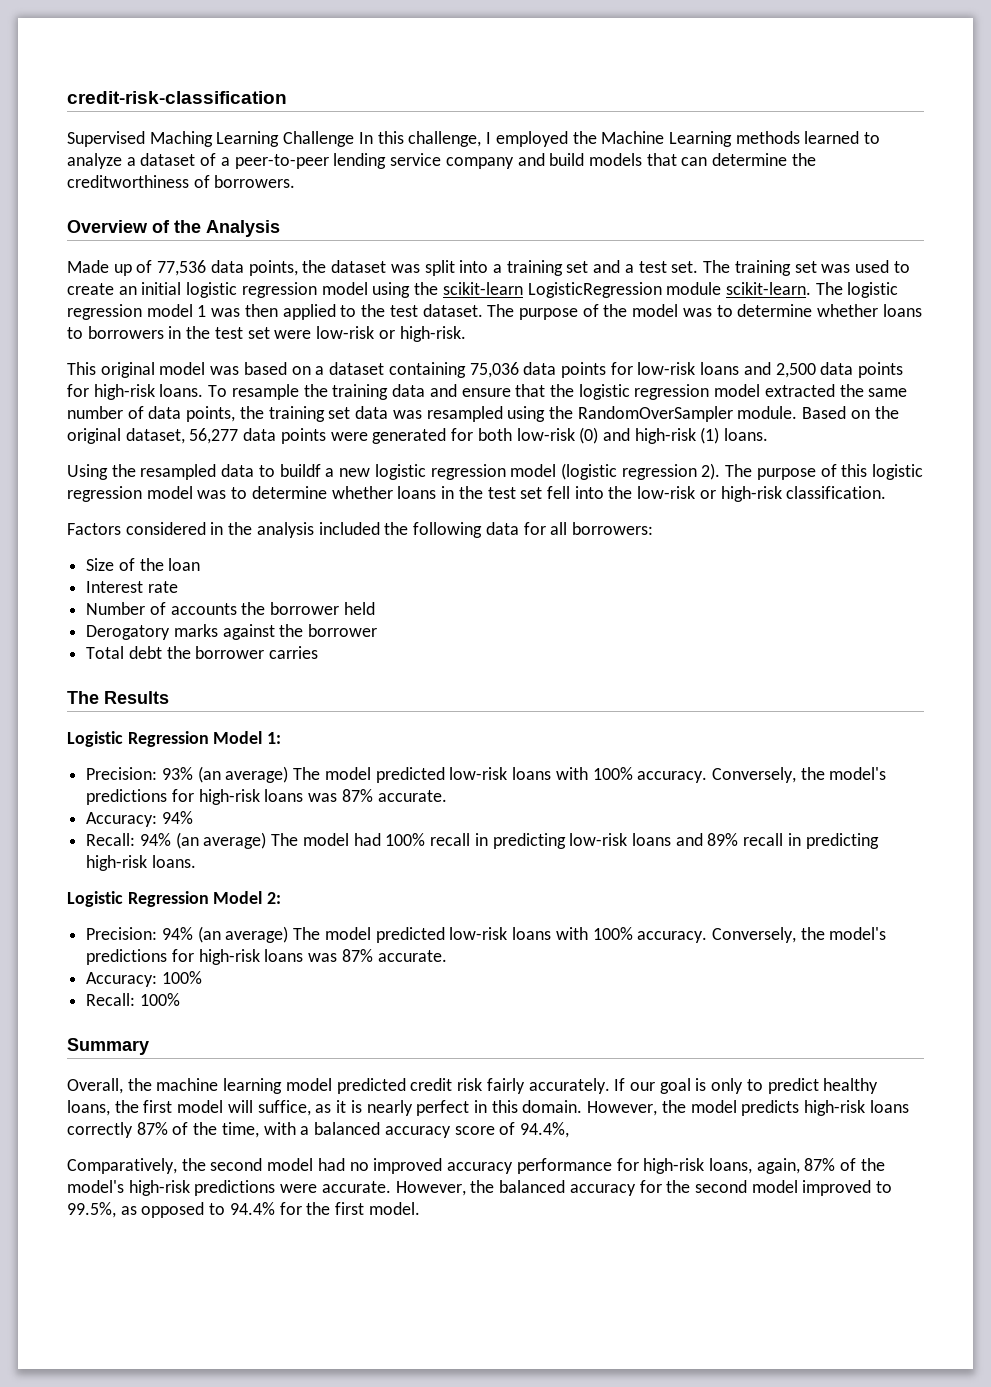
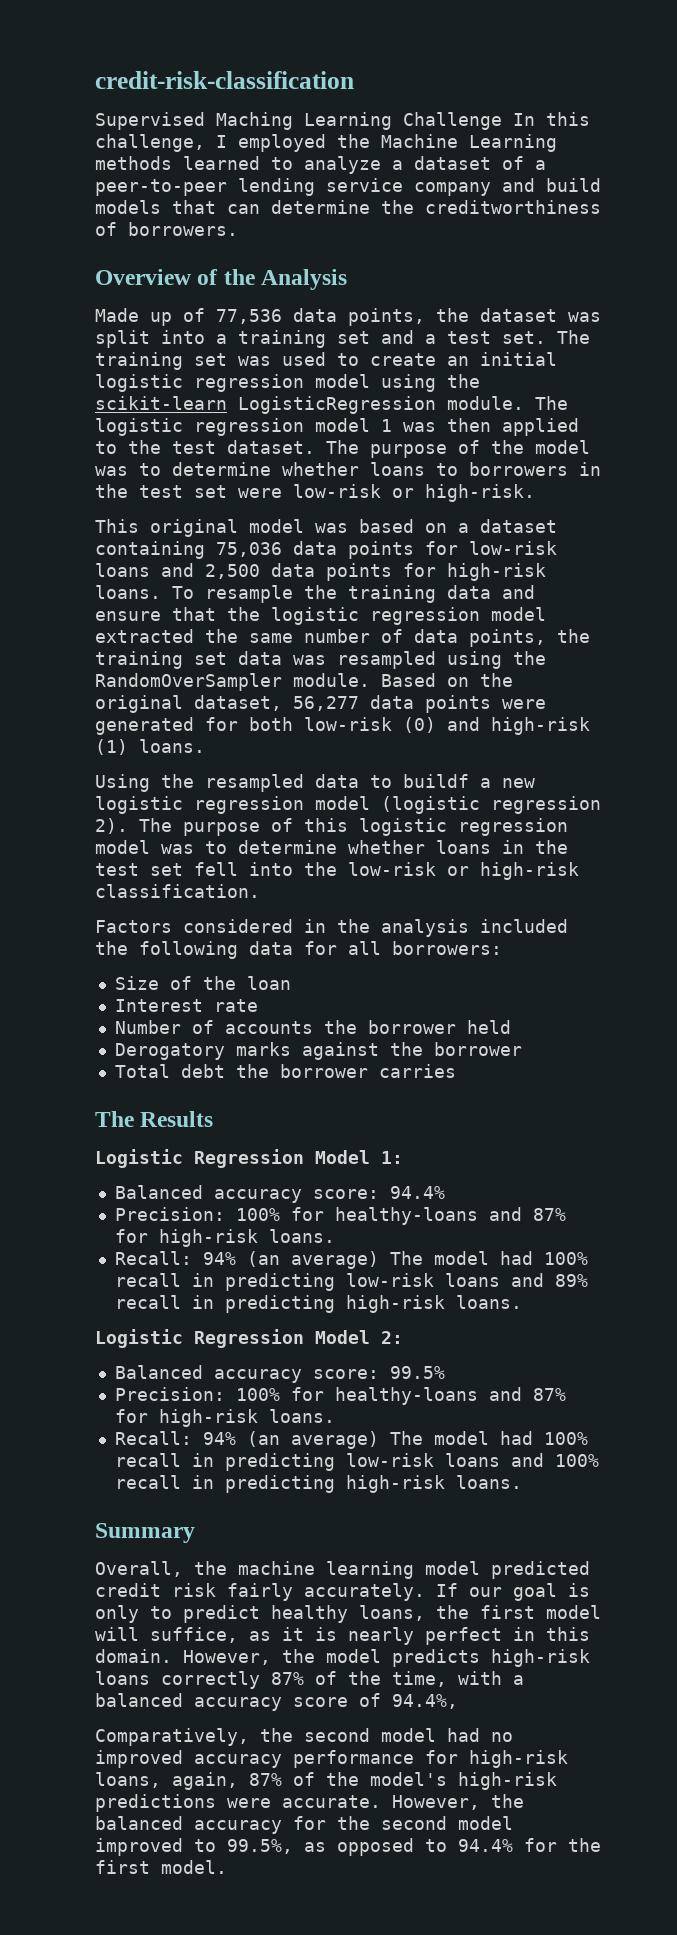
[666,282,811,295] module scikit-learn. -> [447,396,524,410] module.
[86,766,887,783] [86,789,447,805] [86,811,193,827] Precision: 93% (an average) The model predicted low-risk loans with 100% accuracy. Conversely, the model's predictions for high-risk loans was 87% accurate. // Accuracy: 94% -> [114,1185,445,1203] [114,1207,566,1225] [114,1229,335,1247] Balanced accuracy score: 94.4% // Precision: 100% for healthy-loans and 87% for high-risk loans.
[86,926,887,943] [86,949,447,965] [86,971,202,987] [86,993,180,1006] Precision: 94% (an average) The model predicted low-risk loans with 100% accuracy. Conversely, the model's predictions for high-risk loans was 87% accurate. // Accuracy: 100% // Recall: 100% -> [114,1365,445,1383] [114,1387,566,1405] [114,1409,335,1427] [114,1431,588,1449] [114,1453,599,1471] [114,1475,522,1493] Balanced accuracy score: 99.5% // Precision: 100% for healthy-loans and 87% for high-risk loans. // Recall: 94% (an average) The model had 100% recall in predicting low-risk loans and 100% recall in predicting high-risk loans.

